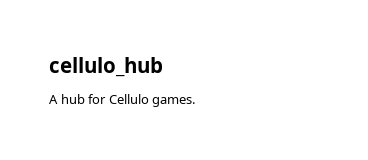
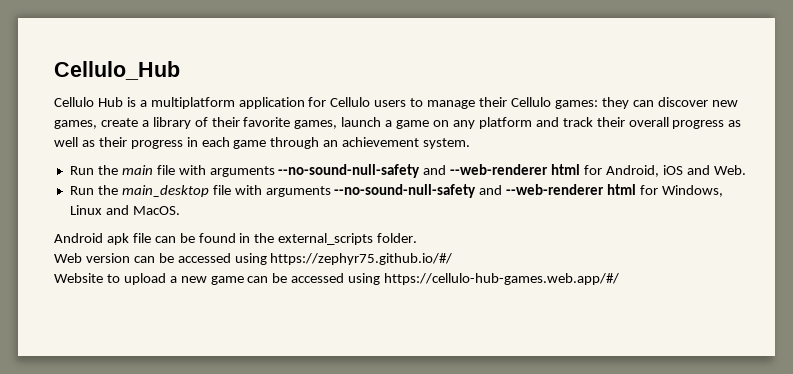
[49,57,163,77] [49,94,196,107] cellulo_hub // A hub for Cellulo games. -> [54,61,180,80] [54,97,738,109] [54,117,742,129] [54,137,471,149] [69,164,746,178] [69,184,724,198] [69,205,180,215] [54,233,418,245] [54,253,453,265] [54,273,620,285] Cellulo_Hub // Cellulo Hub is a multiplatform application for Cellulo users to manage their Cellulo games: they can discover new games, create a library of their favorite games, launch a game on any platform and track their overall progress as well as their progress in each game through an achievement system. // Run the main file with arguments --no-sound-null-safety and --web-renderer html for Android, iOS and Web. // Run the main_desktop file with arguments --no-sound-null-safety and --web-renderer html for Windows, Linux and MacOS. // Android apk file can be found in the external_scripts folder. // Web version can be accessed using https://zephyr75.github.io/#/ // Website to upload a new game can be accessed using https://cellulo-hub-games.web.app/#/

